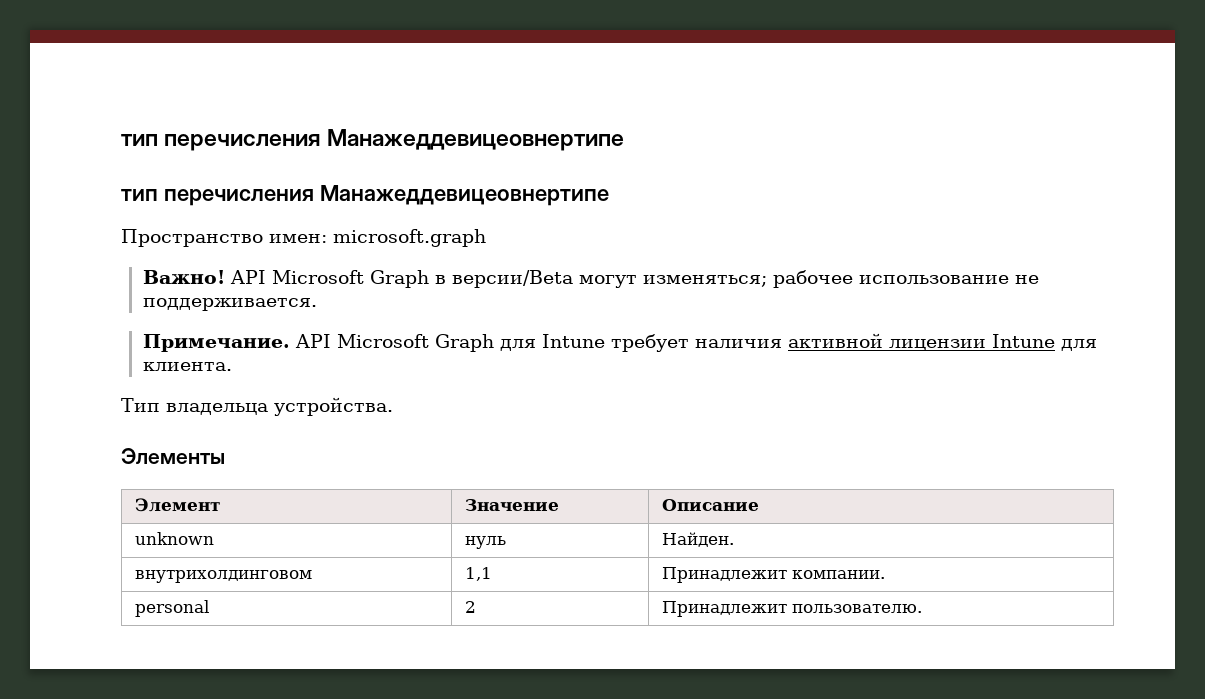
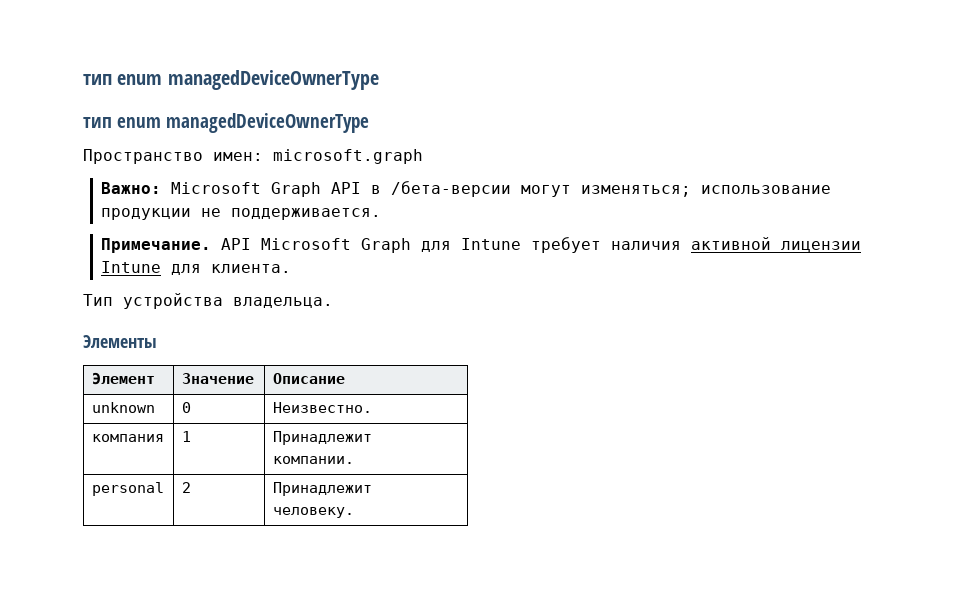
[121,129,625,151] [121,185,609,206] тип перечисления Манажеддевицеовнертипе // тип перечисления Манажеддевицеовнертипе -> [83,70,379,90] [83,113,370,133] тип enum managedDeviceOwnerType // тип enum managedDeviceOwnerType
[142,270,1009,288] Важно! API Microsoft Graph в версии/Beta могут изменяться; рабочее использование -> [101,181,832,197] [101,208,192,220] Важно: Microsoft Graph API в /бета-версии могут изменяться; использование продукции
[166,397,393,416] владельца устройства. -> [123,293,333,309] устройства владельца.
[465,536,507,549] [662,532,735,547] [135,570,313,583] [465,567,493,581] нуль | Найден. // внутрихолдинговом | 1,1 -> [181,402,191,413] [272,402,372,413] [91,434,164,442] [181,431,191,442] 0 | Неизвестно. // компания | 1
[792,604,923,613] пользователю. -> [272,507,354,518] человеку.

